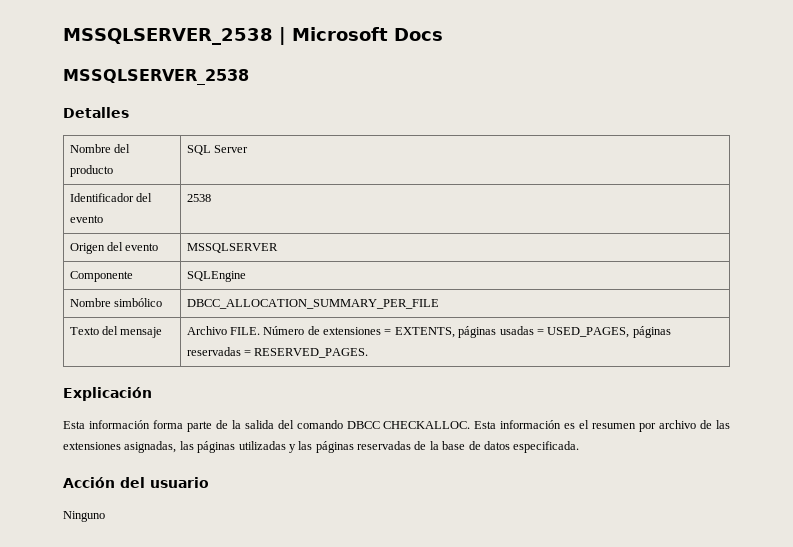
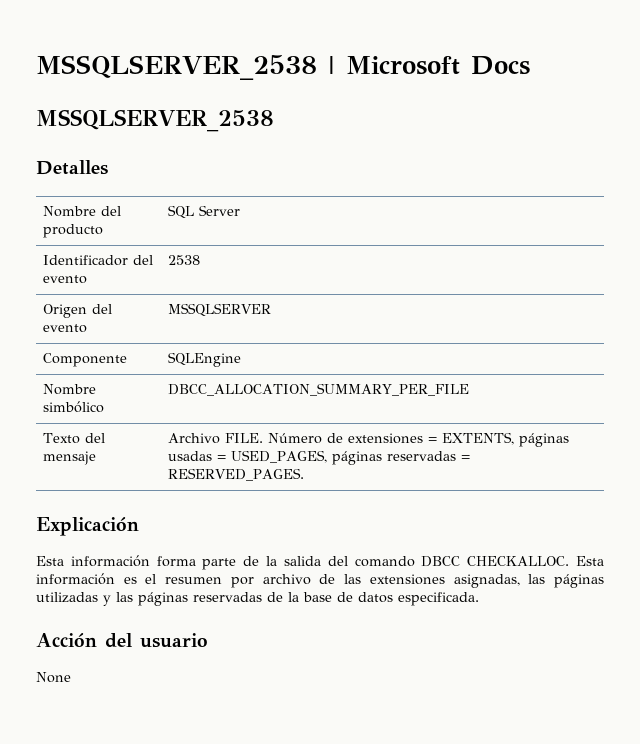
[63,511,105,522] // Ninguno -> [36,672,71,683] // None

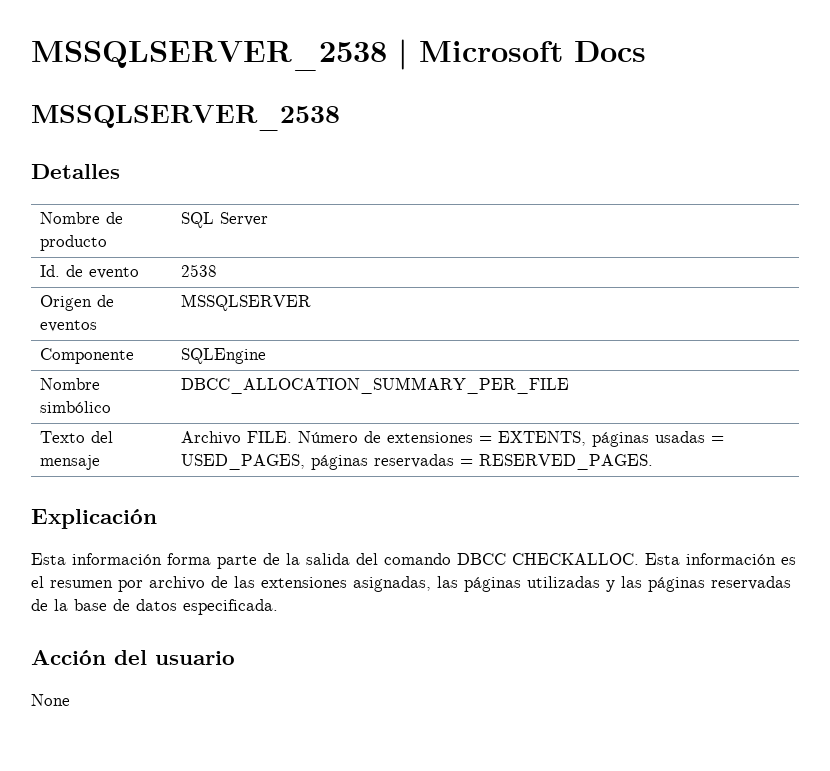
[100,206,121,216] del -> [105,212,123,224] de
[42,255,153,266] Identificador del -> [39,265,83,277] Id. de
[91,304,112,314] [42,324,87,333] del evento -> [96,295,114,307] [39,320,97,332] de eventos

